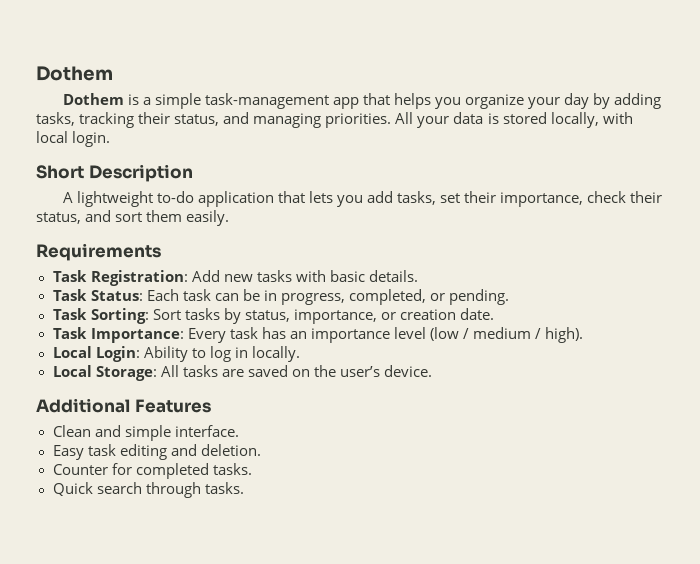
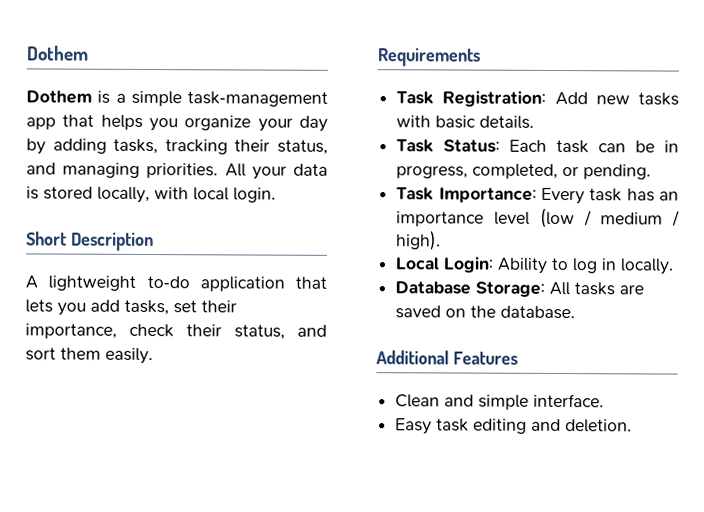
[52,308,494,324] // Task Sorting: Sort tasks by status, importance, or creation date. -> (652, 172) none
[52,365,92,377] Local -> [395,281,472,295] Database
[339,365,432,377] user’s device. -> [500,305,576,320] database.
[52,463,252,479] [52,482,244,498] // Counter for completed tasks. // Quick search through tasks. -> (633, 426) none

